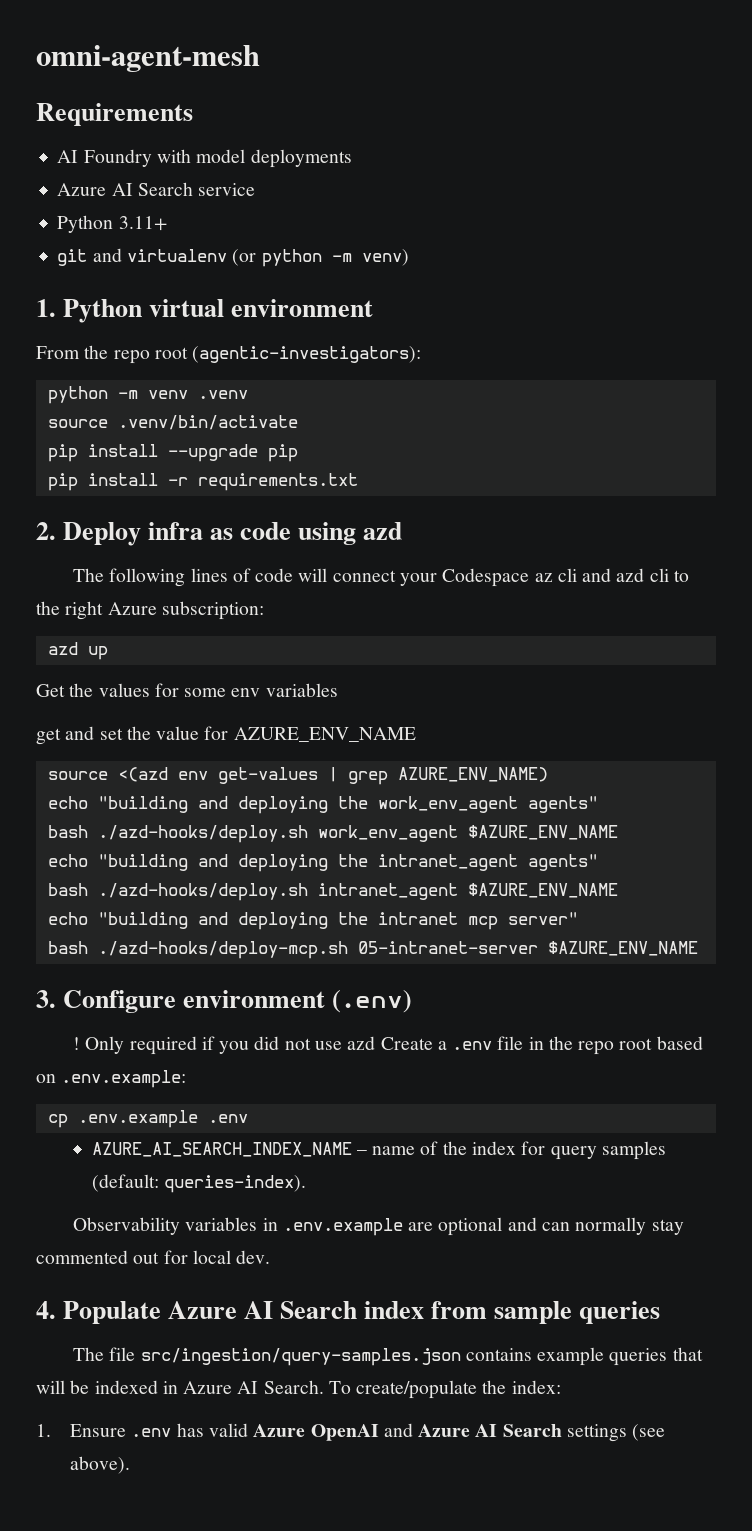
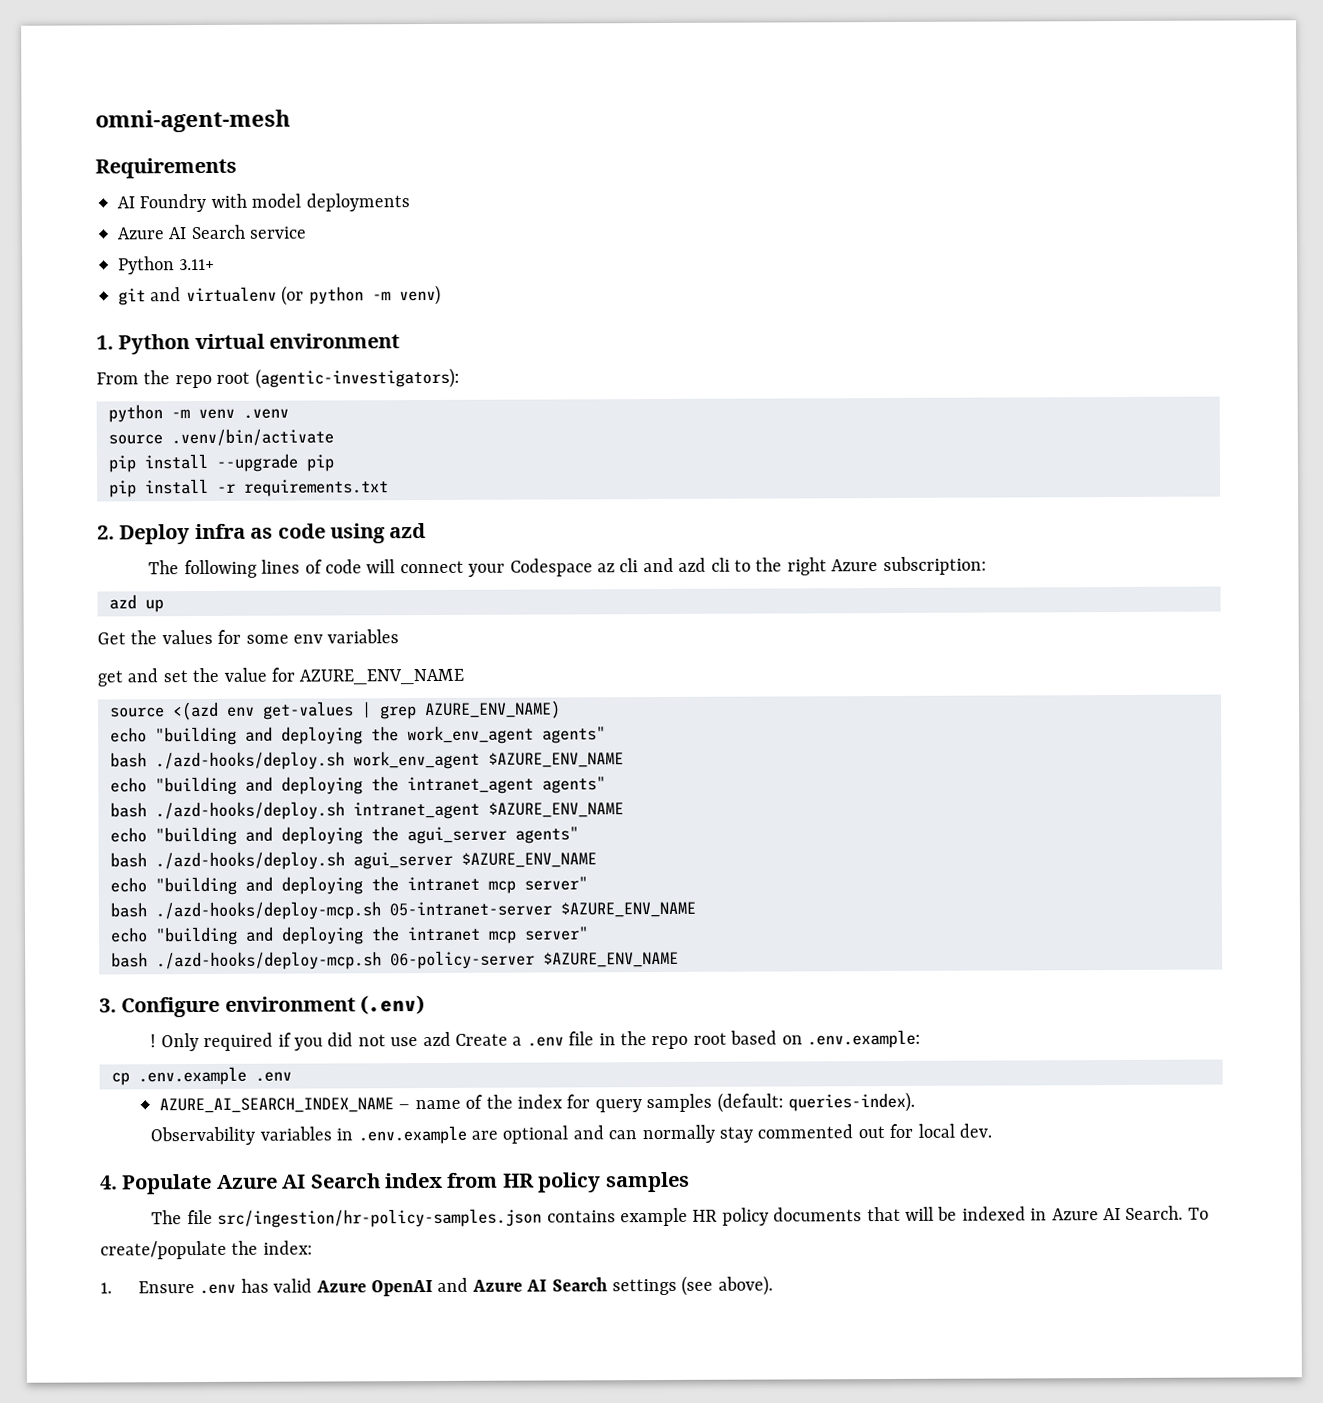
(618, 890) none -> [110,826,579,846] [110,851,597,871] // echo "building and deploying the agui_server agents" // bash ./azd-hooks/deploy.sh agui_server $AZURE_ENV_NAME
(698, 948) none -> [110,926,589,946] [111,950,679,971] // echo "building and deploying the intranet mcp server" // bash ./azd-hooks/deploy-mcp.sh 06-policy-server $AZURE_ENV_NAME
[494,1301,661,1324] sample queries -> [502,1171,690,1193] HR policy samples
[140,1348,461,1366] src/ingestion/query-samples.json -> [217,1208,543,1228] src/ingestion/hr-policy-samples.json
[609,1348,668,1366] queries -> [692,1207,863,1226] HR policy documents

